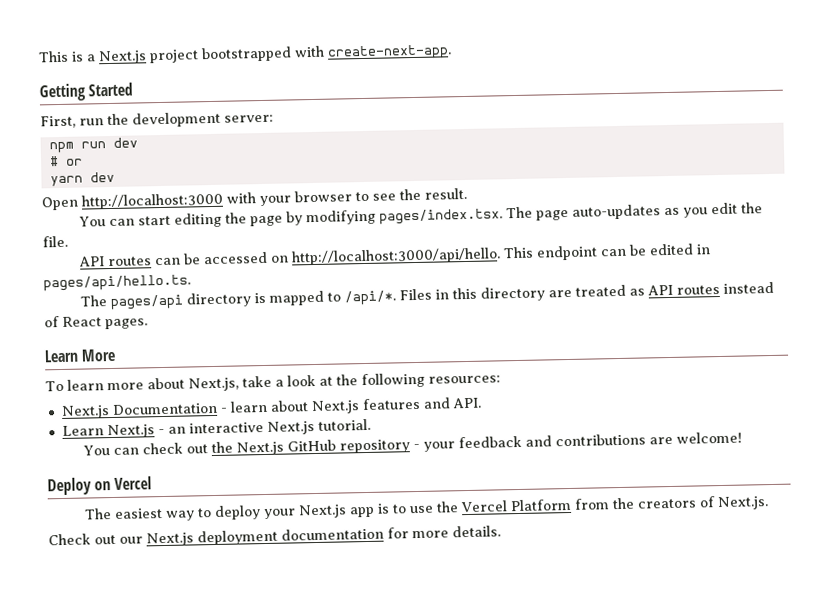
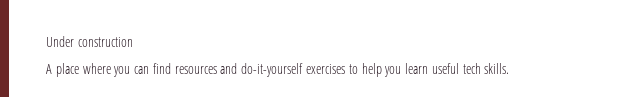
[38,44,452,65] [39,82,134,102] [40,111,274,129] [48,137,138,154] [48,156,83,167] [49,171,115,187] [41,187,467,211] [78,202,763,228] [42,235,68,248] [77,243,711,267] [43,274,191,292] [79,281,774,311] [44,316,148,330] [44,348,117,363] [45,372,501,392] [60,397,482,420] [61,418,371,439] [82,431,742,456] [47,476,153,496] [83,496,769,521] [48,525,501,547] This is a Next.js project bootstrapped with create-next-app. // Getting Started // First, run the development server: // npm run dev // # or // yarn dev // Open http://localhost:3000 with your browser to see the result. // You can start editing the page by modifying pages/index.tsx. The page auto-updates as you edit the file. // API routes can be accessed on http://localhost:3000/api/hello. This endpoint can be edited in pages/api/hello.ts. // The pages/api directory is mapped to /api/*. Files in this directory are treated as API routes instead of React pages. // Learn More // To learn more about Next.js, take a look at the following resources: // Next.js Documentation - learn about Next.js features and API. // Learn Next.js - an interactive Next.js tutorial. // You can check out the Next.js GitHub repository - your feedback and contributions are welcome! // Deploy on Vercel // The easiest way to deploy your Next.js app is to use the Vercel Platform from the creators of Next.js. // Check out our Next.js deployment documentation for more details. -> [46,36,133,47] [46,63,510,77] Under construction // A place where you can find resources and do-it-yourself exercises to help you learn useful tech skills.

